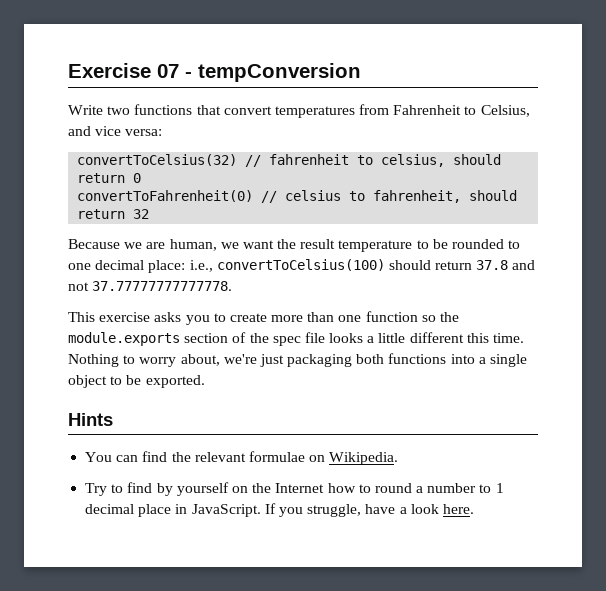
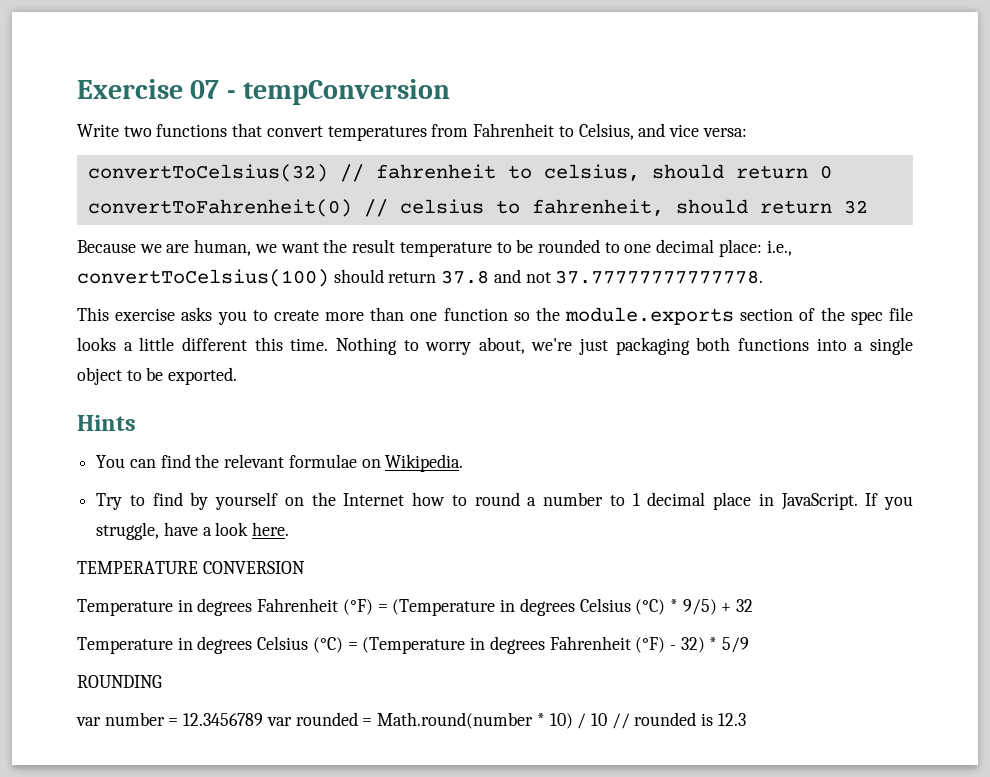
(474, 509) none -> [77,561,305,574] [77,598,754,616] [77,636,750,654] [77,675,162,688] [76,712,746,729] // TEMPERATURE CONVERSION // Temperature in degrees Fahrenheit (°F) = (Temperature in degrees Celsius (°C) * 9/5) + 32 // Temperature in degrees Celsius (°C) = (Temperature in degrees Fahrenheit (°F) - 32) * 5/9 // ROUNDING // var number = 12.3456789 var rounded = Math.round(number * 10) / 10 // rounded is 12.3

